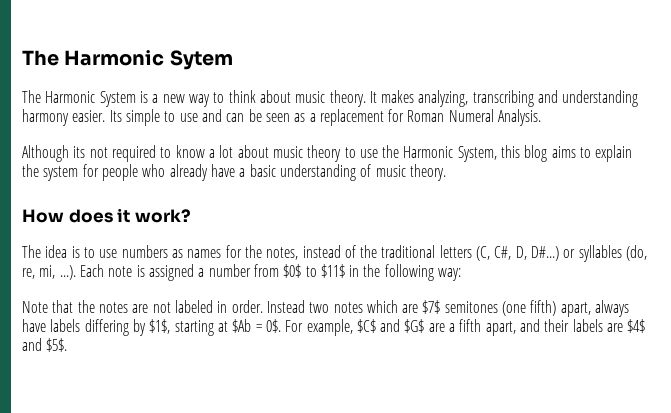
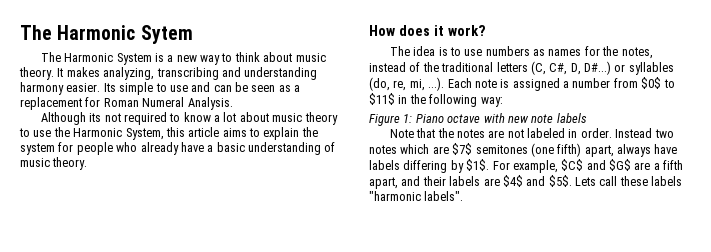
[524,145,548,162] blog -> [188,127,220,137] article
(462, 274) none -> [369,113,587,126] // Figure 1: Piano octave with new note labels
[149,319,281,336] $1$, starting at $Ab = 0$. -> [466,159,490,171] $1$.
(68, 345) none -> [575,176,683,186] [369,191,464,201] Lets call these labels "harmonic labels".

